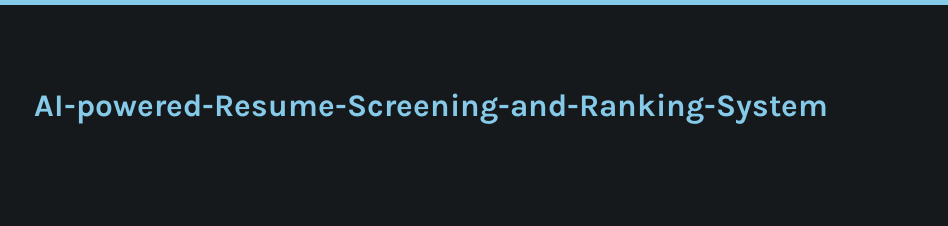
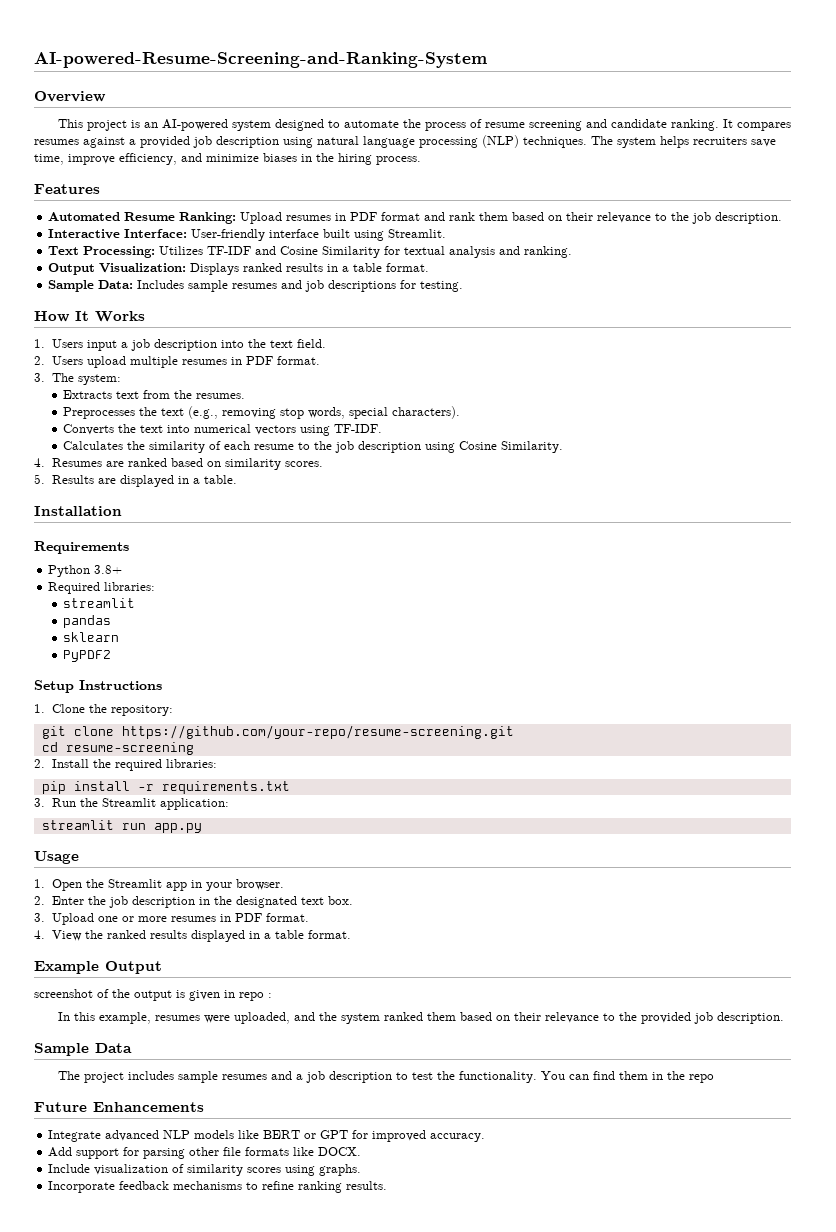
(828, 108) none -> [34,91,106,102] [57,119,791,131] [34,135,776,148] [34,153,421,165] [34,184,100,194] [48,212,783,224] [48,229,447,241] [48,246,573,258] [48,263,430,275] [48,280,464,292] [34,311,145,322] [34,339,326,351] [34,356,320,368] [34,373,121,385] [63,390,246,399] [63,406,461,419] [63,424,383,436] [63,441,564,453] [34,458,323,470] [34,474,237,487] [34,506,122,516] [34,541,129,554] [48,565,123,577] [48,582,156,594] [63,598,136,608] [63,615,112,628] [63,632,120,642] [63,650,112,662] [34,680,162,693] [34,704,173,716] [41,725,514,739] [41,742,194,755] [34,759,217,771] [41,781,290,794] [34,798,229,810] [41,820,202,833] [34,851,79,864] [34,879,284,891] [34,896,353,908] [34,913,309,925] [34,930,351,942] [34,961,162,974] [34,989,272,1001] [57,1012,784,1024] [34,1043,132,1056] [57,1071,714,1083] [34,1102,204,1112] [48,1130,486,1142] [48,1147,362,1159] [48,1164,362,1176] [48,1181,388,1193] // Overview // This project is an AI-powered system designed to automate the process of resume screening and candidate ranking. It compares resumes against a provided job description using natural language processing (NLP) techniques. The system helps recruiters save time, improve efficiency, and minimize biases in the hiring process. // Features // Automated Resume Ranking: Upload resumes in PDF format and rank them based on their relevance to the job description. // Interactive Interface: User-friendly interface built using Streamlit. // Text Processing: Utilizes TF-IDF and Cosine Similarity for textual analysis and ranking. // Output Visualization: Displays ranked results in a table format. // Sample Data: Includes sample resumes and job descriptions for testing. // How It Works // 1. Users input a job description into the text field. // 2. Users upload multiple resumes in PDF format. // 3. The system: // Extracts text from the resumes. // Preprocesses the text (e.g., removing stop words, special characters). // Converts the text into numerical vectors using TF-IDF. // Calculates the similarity of each resume to the job description using Cosine Similarity. // 4. Resumes are ranked based on similarity scores. // 5. Results are displayed in a table. // Installation // Requirements // Python 3.8+ // Required libraries: // streamlit // pandas // sklearn // PyPDF2 // Setup Instructions // 1. Clone the repository: // git clone https://github.com/your-repo/resume-screening.git // cd resume-screening // 2. Install the required libraries: // pip install -r requirements.txt // 3. Run the Streamlit application: // streamlit run app.py // Usage // 1. Open the Streamlit app in your browser. // 2. Enter the job description in the designated text box. // 3. Upload one or more resumes in PDF format. // 4. View the ranked results displayed in a table format. // Example Output // screenshot of the output is given in repo : // In this example, resumes were uploaded, and the system ranked them based on their relevance to the provided job description. // Sample Data // The project includes sample resumes and a job description to test the functionality. You can find them in the repo // Future Enhancements // Integrate advanced NLP models like BERT or GPT for improved accuracy. // Add support for parsing other file formats like DOCX. // Include visualization of similarity scores using graphs. // Incorporate feedback mechanisms to refine ranking results.

